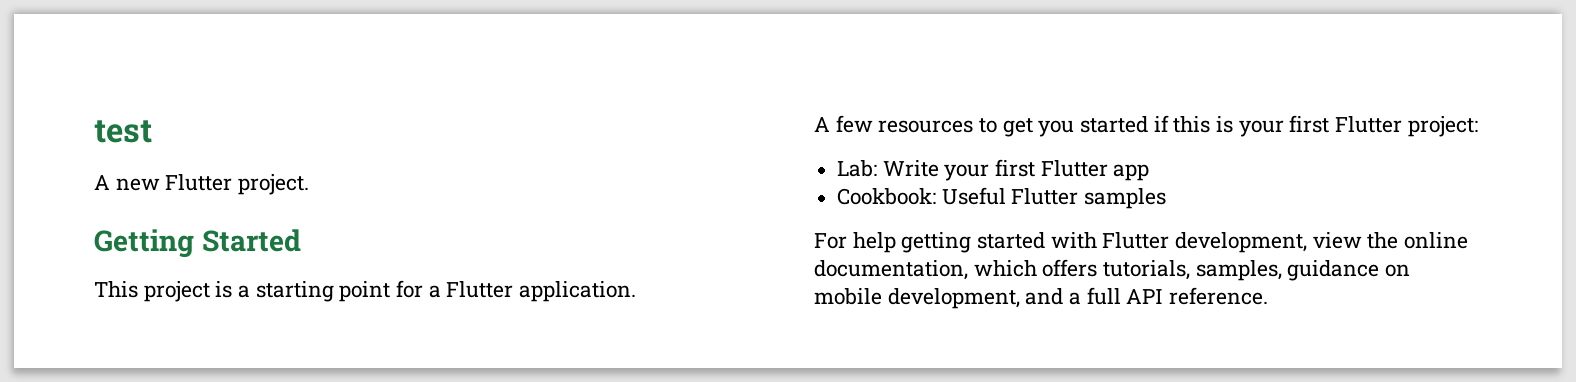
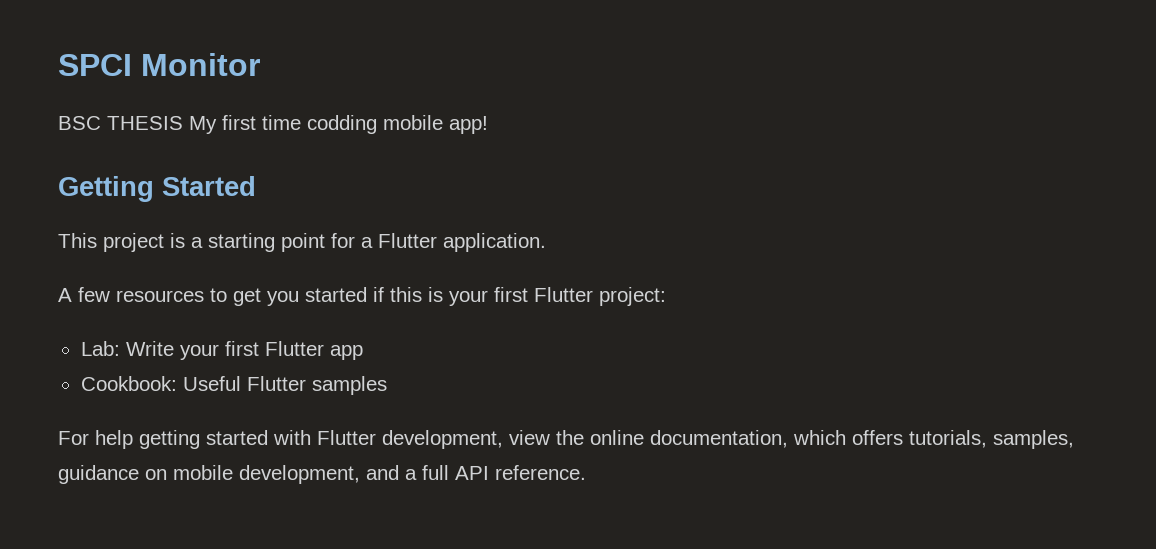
[94,120,152,143] [94,174,310,195] test // A new Flutter project. -> [58,53,260,76] [58,115,488,134] SPCI Monitor // BSC THESIS My first time codding mobile app!

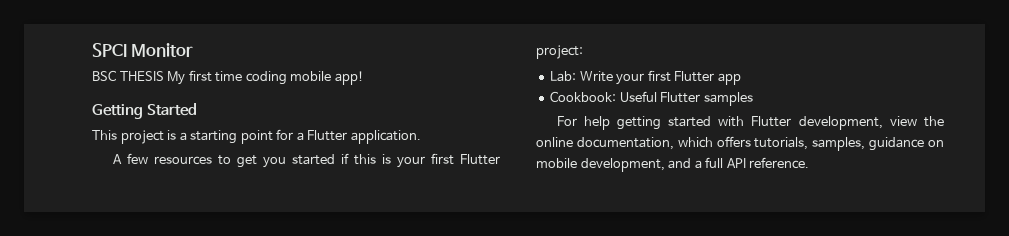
[307,115,377,134] codding -> [245,71,287,85] coding

